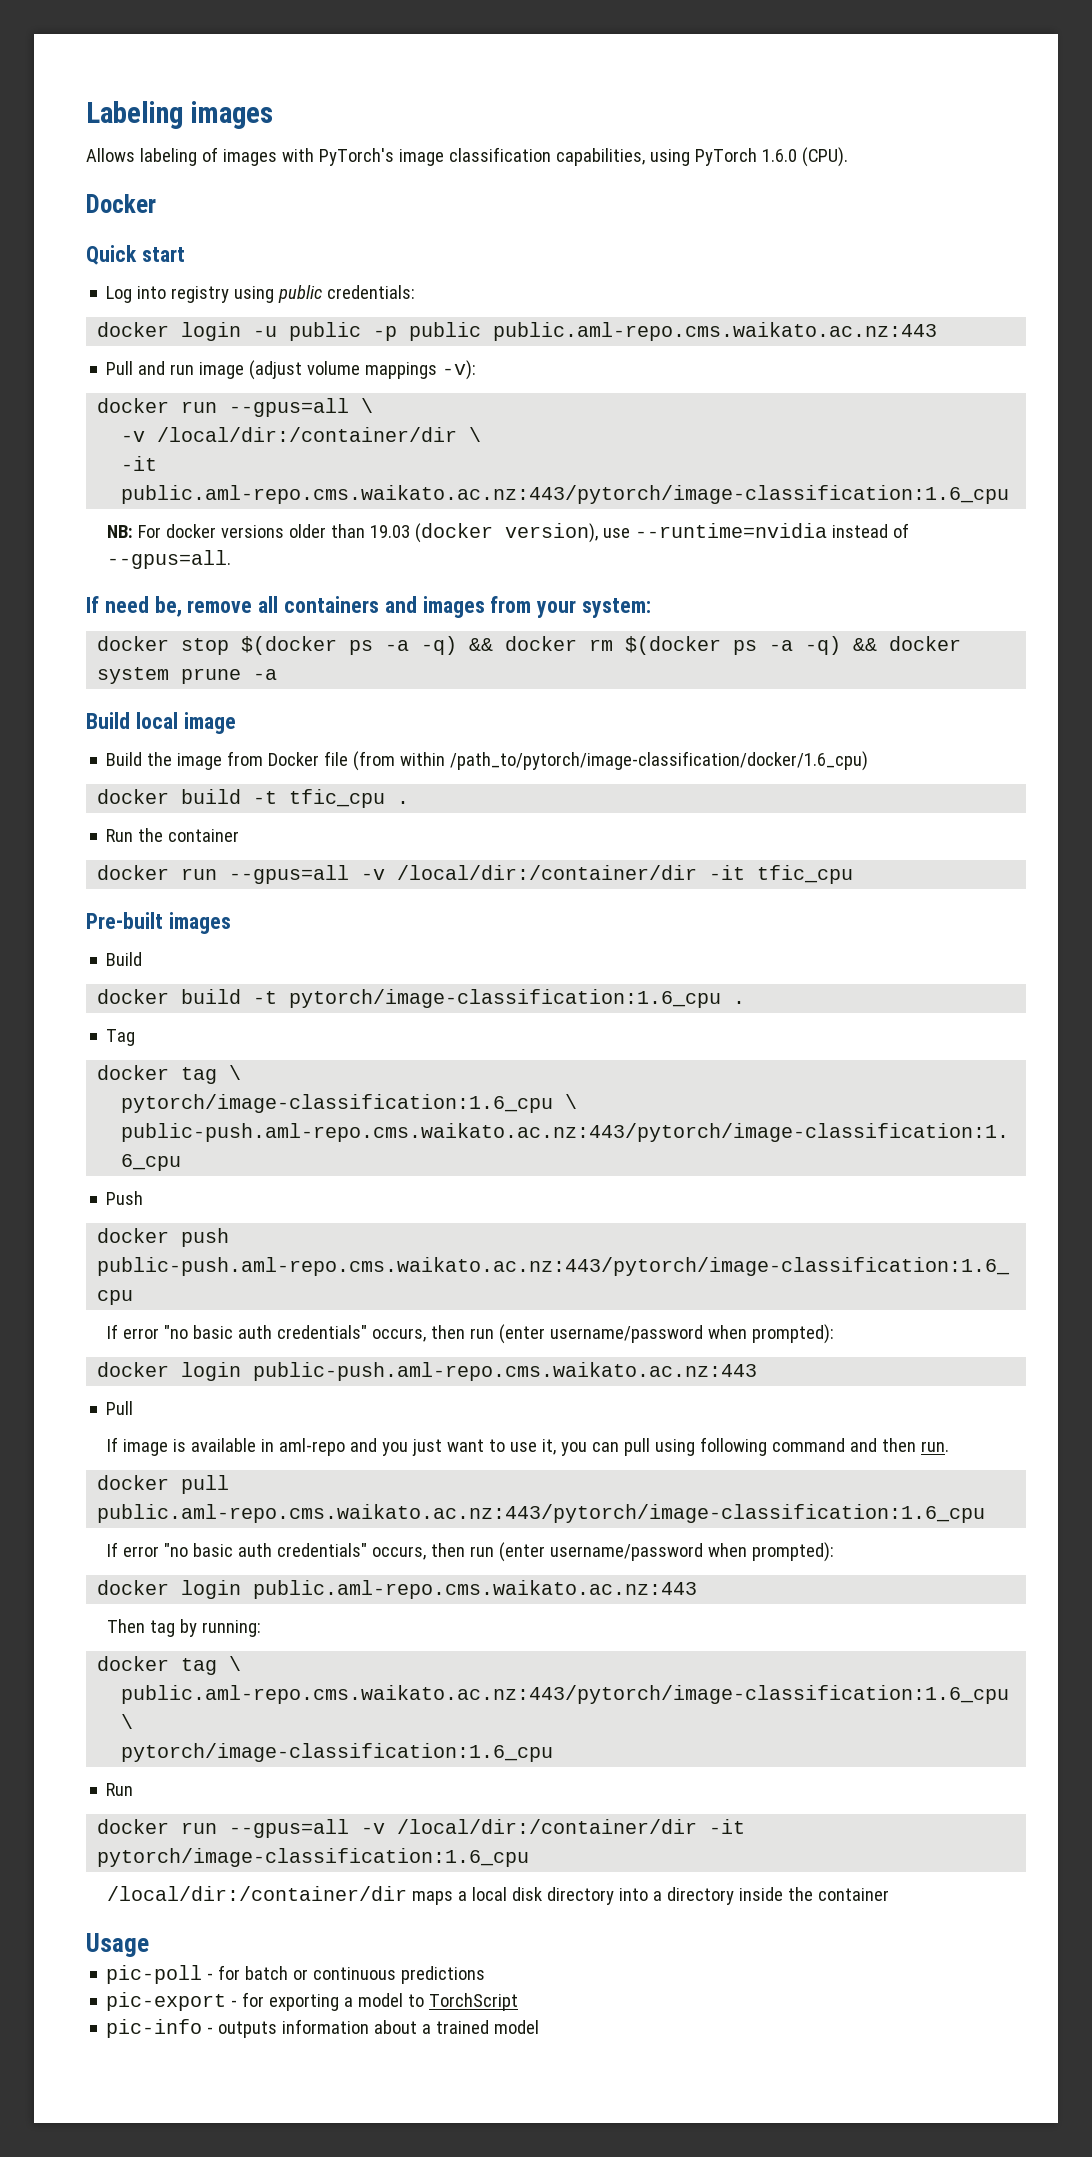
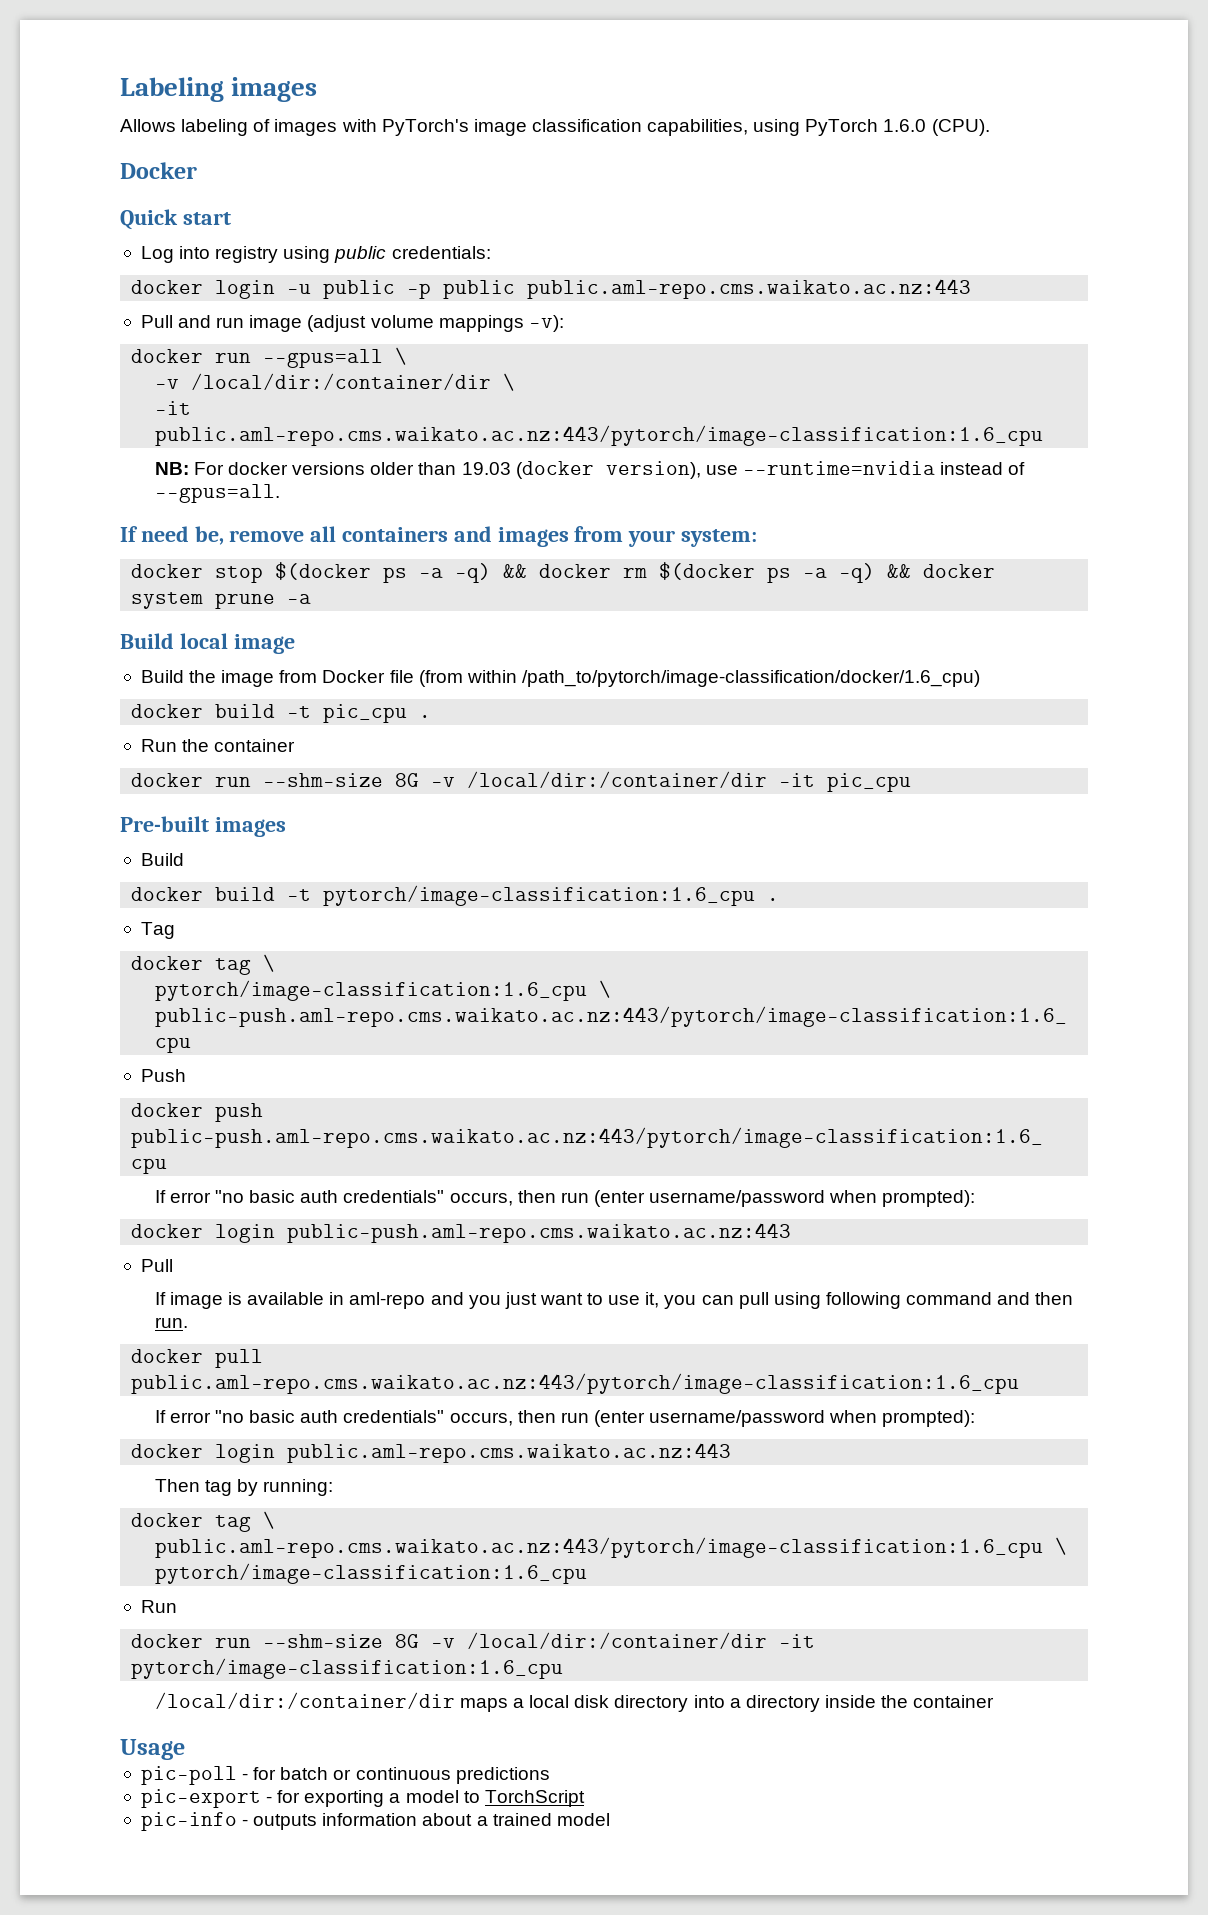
[289,789,386,808] tfic_cpu -> [323,704,408,723] pic_cpu
[229,865,854,884] --gpus=all -v /local/dir:/container/dir -it tfic_cpu -> [263,771,912,792] --shm-size 8G -v /local/dir:/container/dir -it pic_cpu
[229,1819,350,1838] --gpus=all -> [263,1634,420,1648] --shm-size 8G

